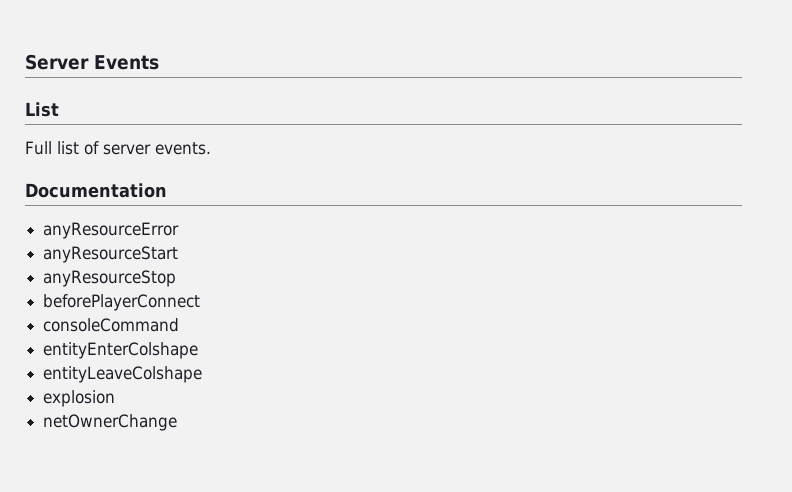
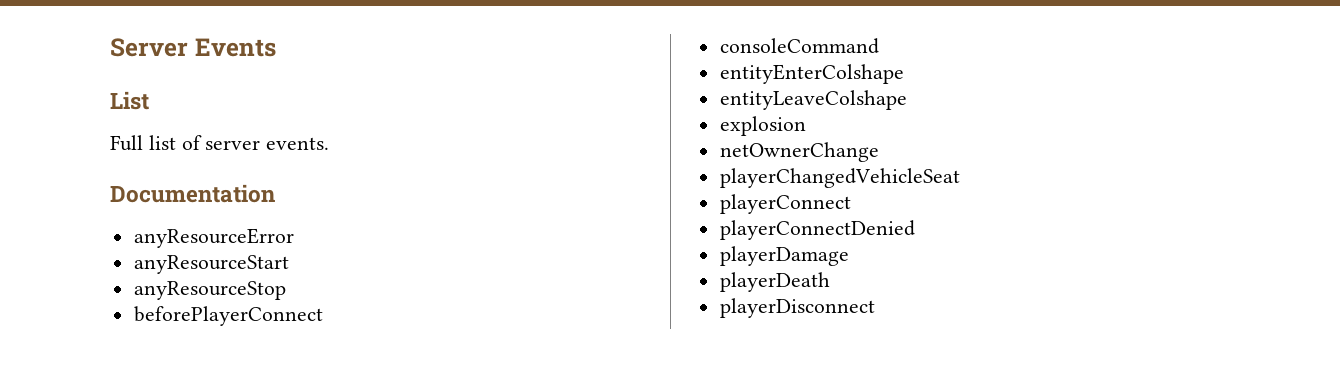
(178, 422) none -> [719,168,960,188] [719,194,851,214] [719,220,915,240] [719,246,849,266] [719,272,830,292] [719,298,875,318] // playerChangedVehicleSeat // playerConnect // playerConnectDenied // playerDamage // playerDeath // playerDisconnect

